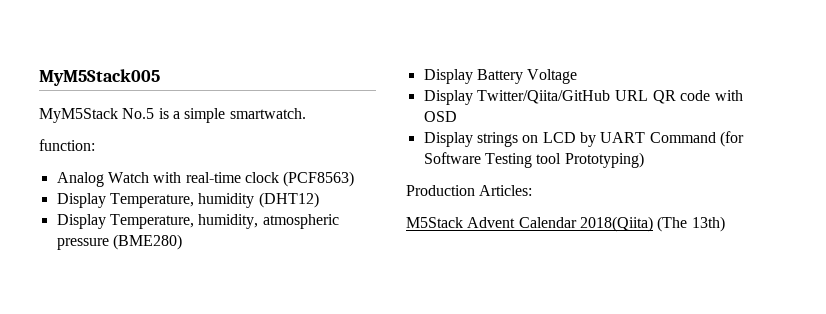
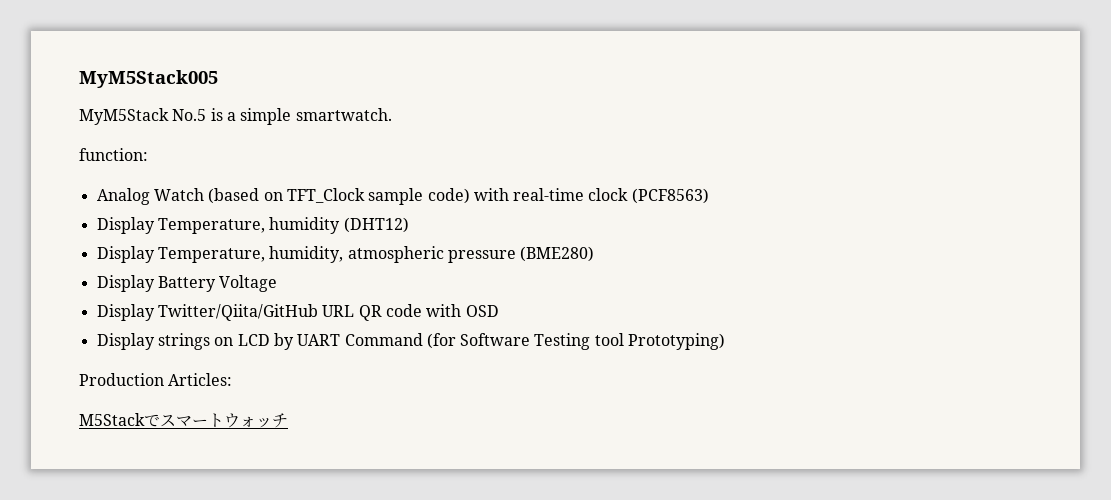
(149, 177) none -> [208,188,470,205] (based on TFT_Clock sample code)
[467,216,725,232] Advent Calendar 2018(Qiita) (The 13th) -> [144,413,288,428] でスマートウォッチ

